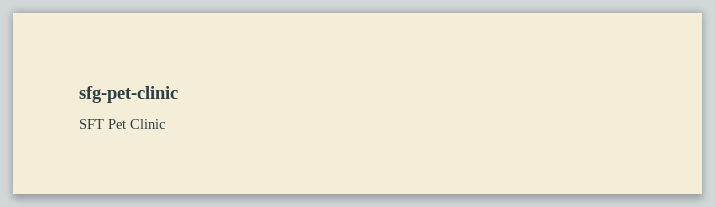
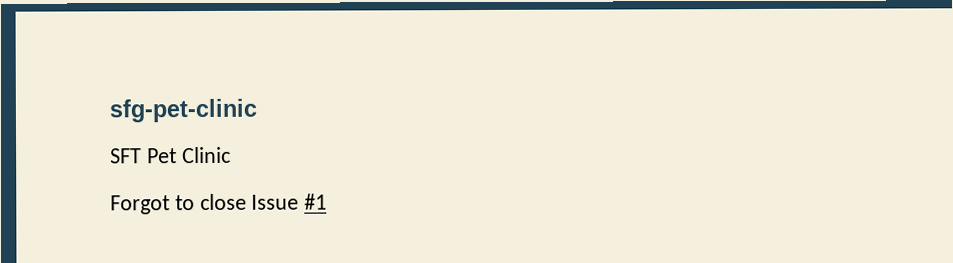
(165, 124) none -> [110,193,328,215] // Forgot to close Issue #1

